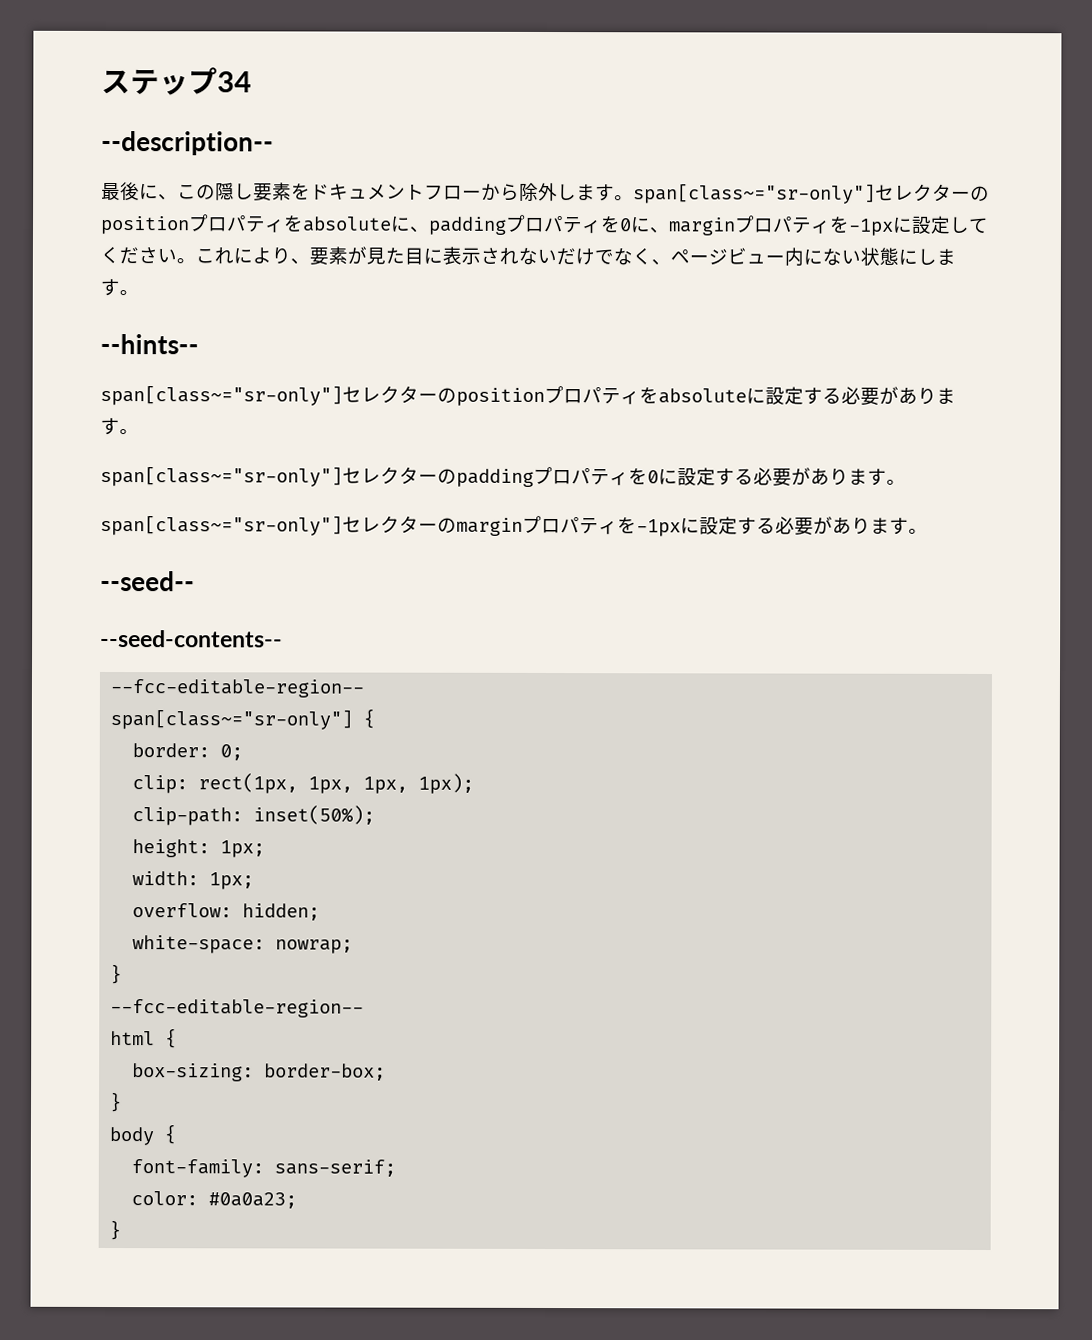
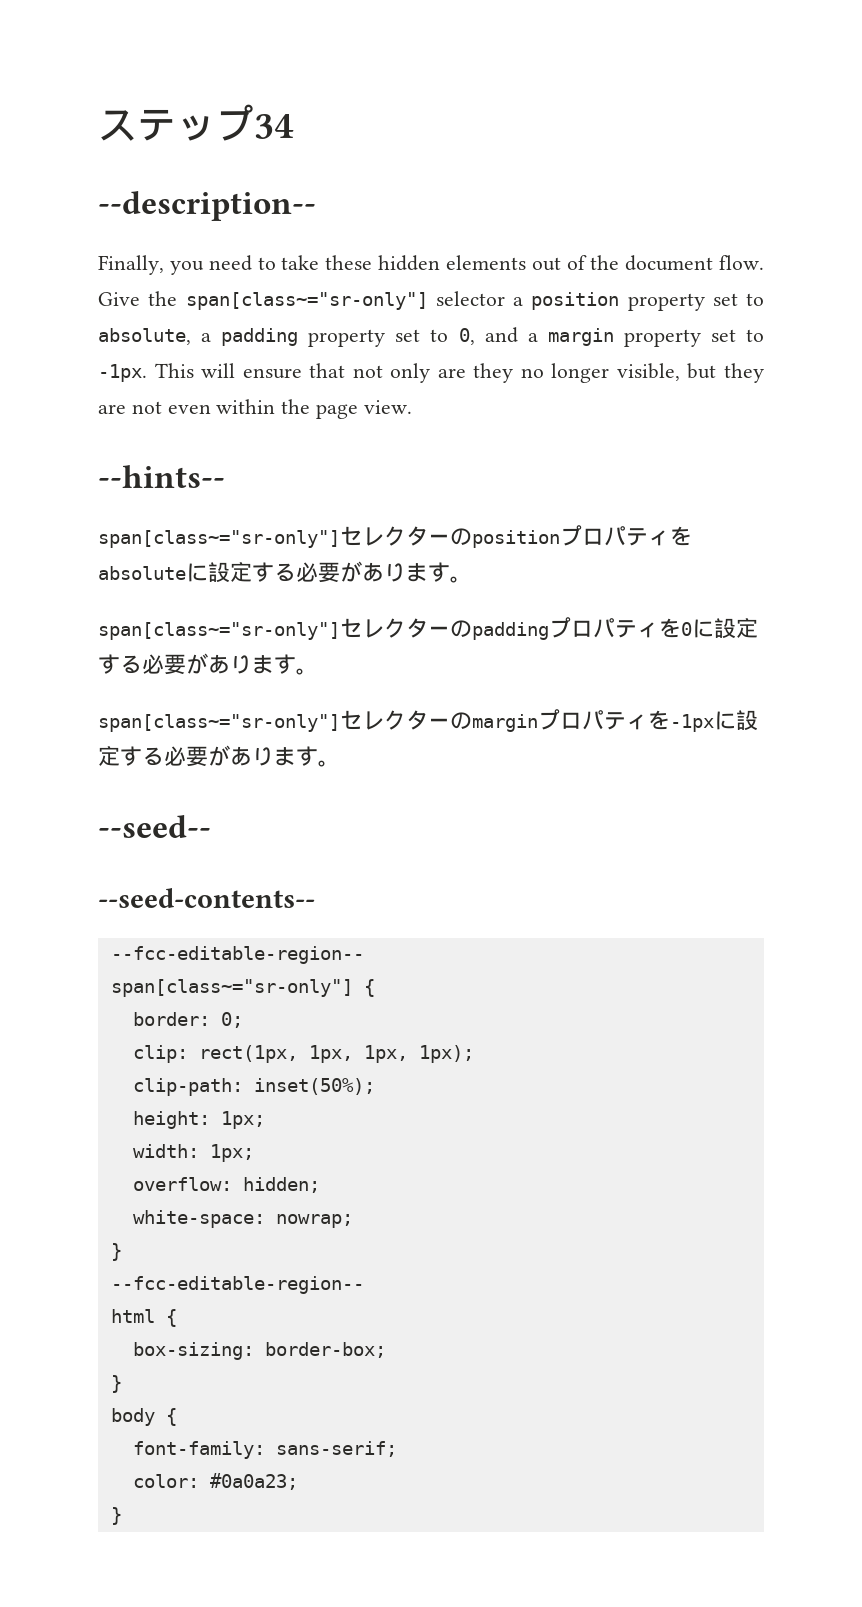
[101,182,990,204] [100,214,989,236] [100,246,956,267] [100,278,139,297] 最後に、この隠し要素をドキュメントフローから除外します。span[class~="sr-only"]セレクターのpositionプロパティをabsoluteに、paddingプロパティを0に、marginプロパティを-1pxに設定してください。これにより、要素が見た目に表示されないだけでなく、ページビュー内にない状態にします。 -> [98,255,764,275] [98,291,764,311] [98,327,764,347] [98,363,765,383] [98,399,412,419] Finally, you need to take these hidden elements out of the document flow. Give the span[class~="sr-only"] selector a position property set to absolute, a padding property set to 0, and a margin property set to -1px. This will ensure that not only are they no longer visible, but they are not even within the page view.

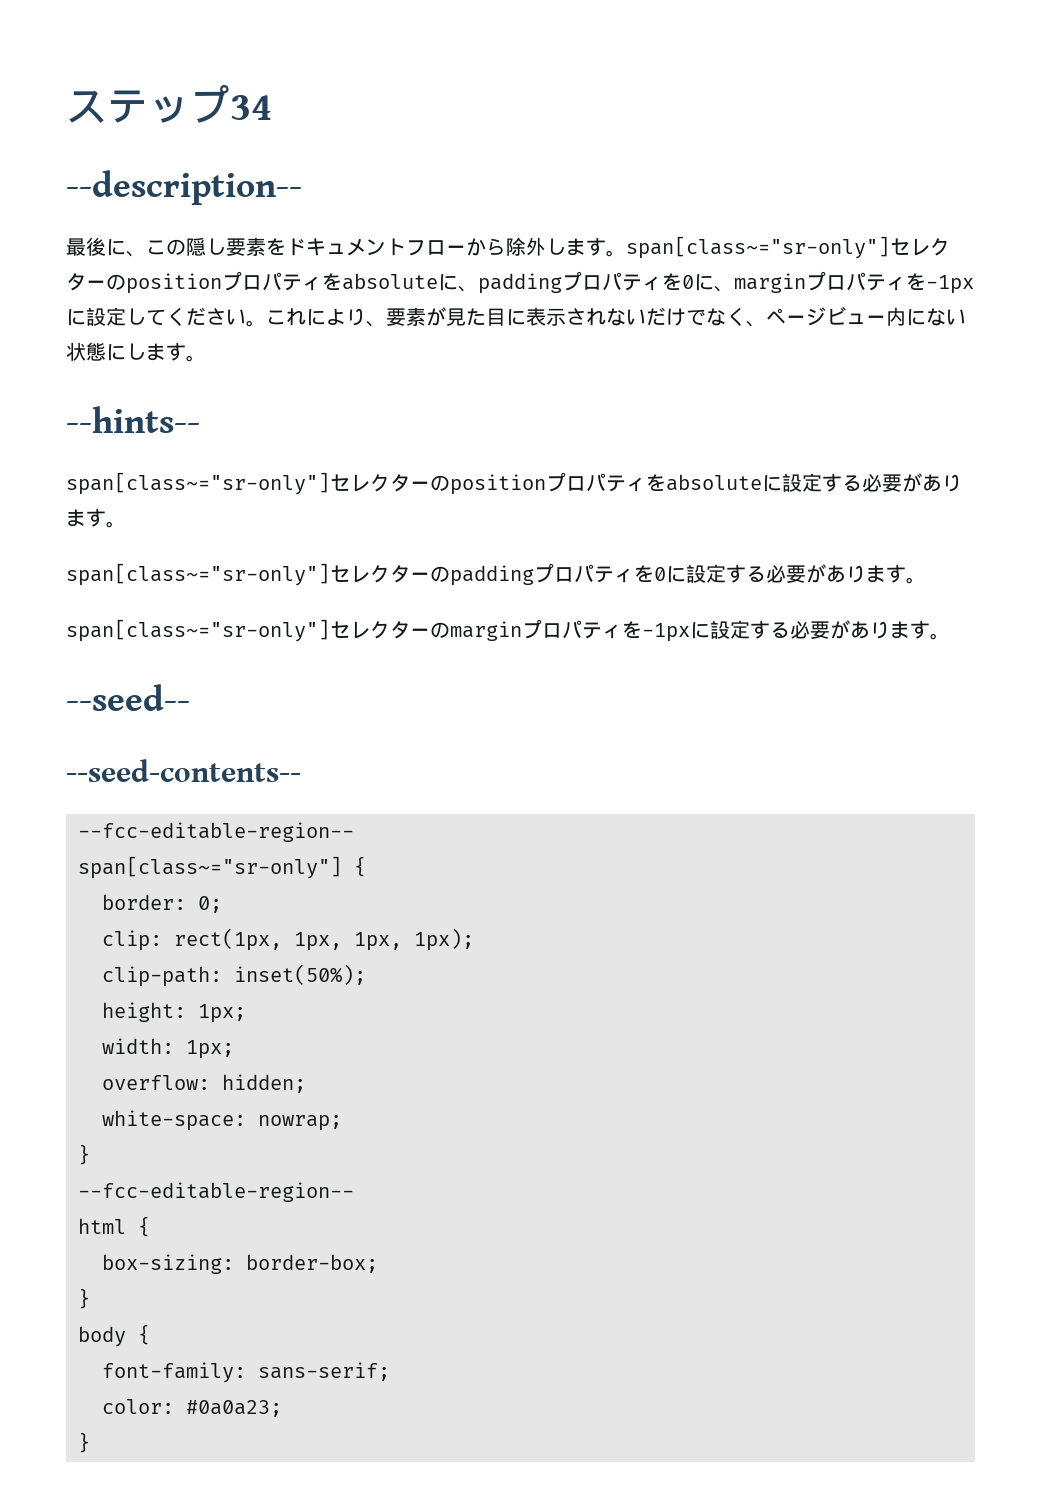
[98,255,764,275] [98,291,764,311] [98,327,764,347] [98,363,765,383] [98,399,412,419] Finally, you need to take these hidden elements out of the document flow. Give the span[class~="sr-only"] selector a position property set to absolute, a padding property set to 0, and a margin property set to -1px. This will ensure that not only are they no longer visible, but they are not even within the page view. -> [66,236,950,259] [66,271,974,294] [66,306,966,327] [66,342,206,362] 最後に、この隠し要素をドキュメントフローから除外します。span[class~="sr-only"]セレクターのpositionプロパティをabsoluteに、paddingプロパティを0に、marginプロパティを-1pxに設定してください。これにより、要素が見た目に表示されないだけでなく、ページビュー内にない状態にします。

